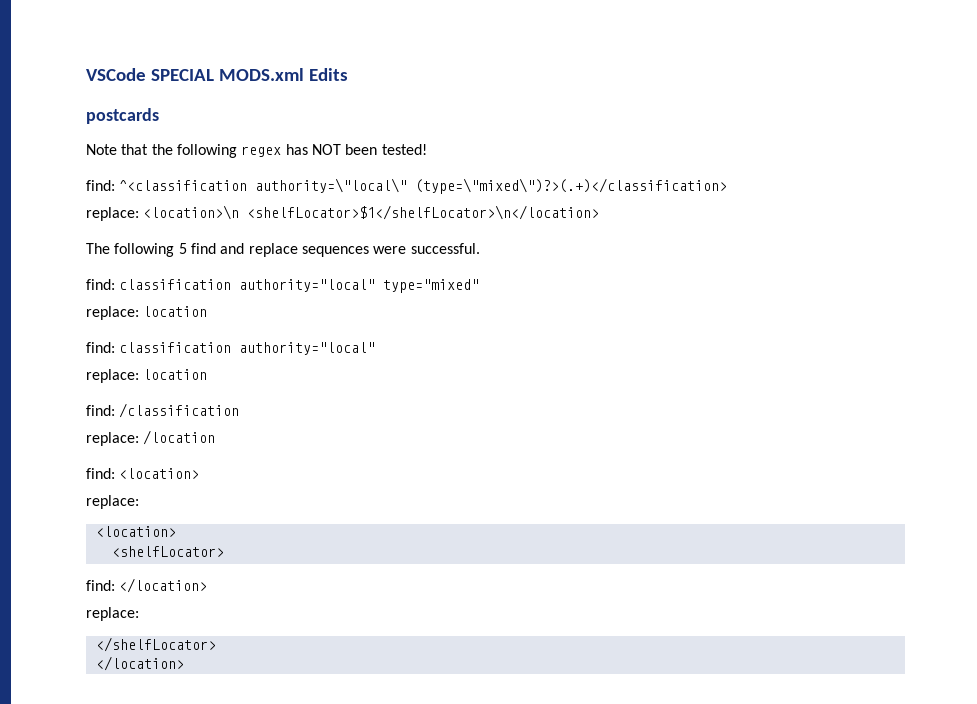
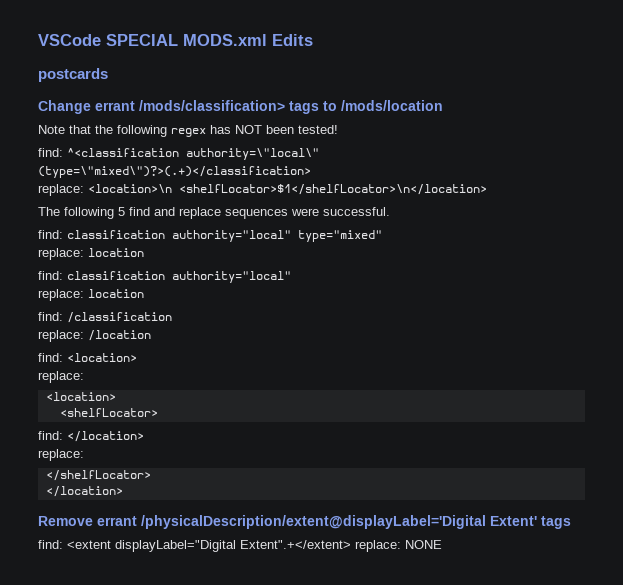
(159, 116) none -> [38,100,443,114] // Change errant /mods/classification> tags to /mods/location
(184, 663) none -> [38,515,571,529] [38,540,442,552] // Remove errant /physicalDescription/extent@displayLabel='Digital Extent' tags // find: <extent displayLabel="Digital Extent".+</extent> replace: NONE

